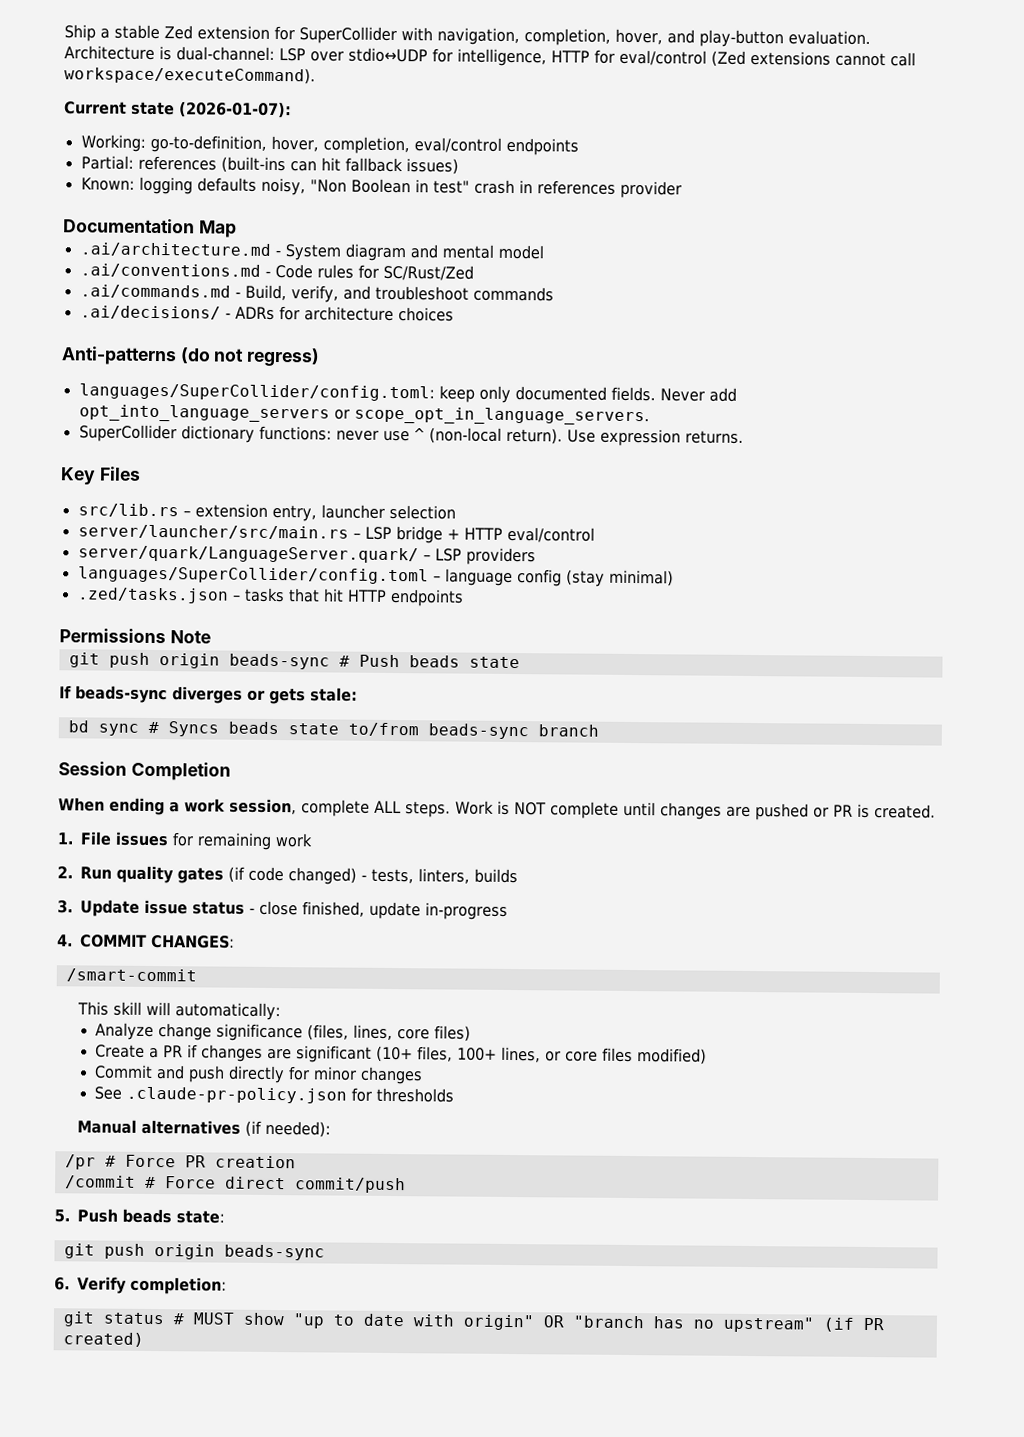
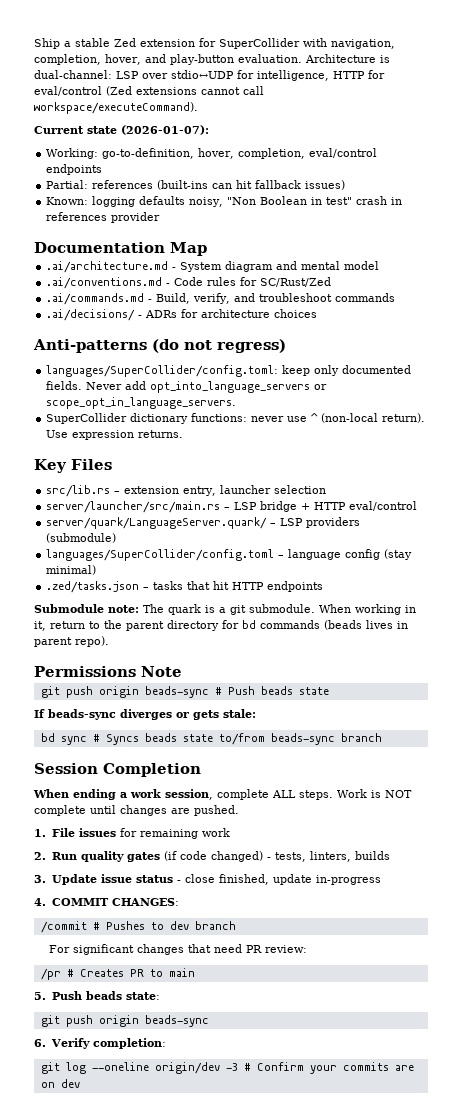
(536, 556) none -> [46,533,117,543] (submodule)
(464, 597) none -> [34,604,416,615] [34,620,408,631] [34,636,109,647] // Submodule note: The quark is a git submodule. When working in it, return to the parent directory for bd commands (beads lives in parent repo).
[754,803,936,821] pushed or PR is created. -> [194,805,239,816] pushed.
[65,968,197,983] [76,1001,281,1021] [95,1022,472,1042] [95,1044,708,1065] [94,1064,424,1085] [94,1086,455,1104] [76,1119,331,1138] [64,1154,296,1170] [64,1175,406,1194] /smart-commit // This skill will automatically: // Analyze change significance (files, lines, core files) // Create a PR if changes are significant (10+ files, 100+ lines, or core files modified) // Commit and push directly for minor changes // See .claude-pr-policy.json for thresholds // Manual alternatives (if needed): // /pr # Force PR creation // /commit # Force direct commit/push -> [40,921,236,933] [48,944,307,955] [40,968,195,980] /commit # Pushes to dev branch // For significant changes that need PR review: // /pr # Creates PR to main
[102,1312,884,1333] [62,1332,144,1347] status # MUST show "up to date with origin" OR "branch has no upstream" (if PR created) -> [65,1062,414,1074] [40,1079,80,1088] log --oneline origin/dev -3 # Confirm your commits are on dev

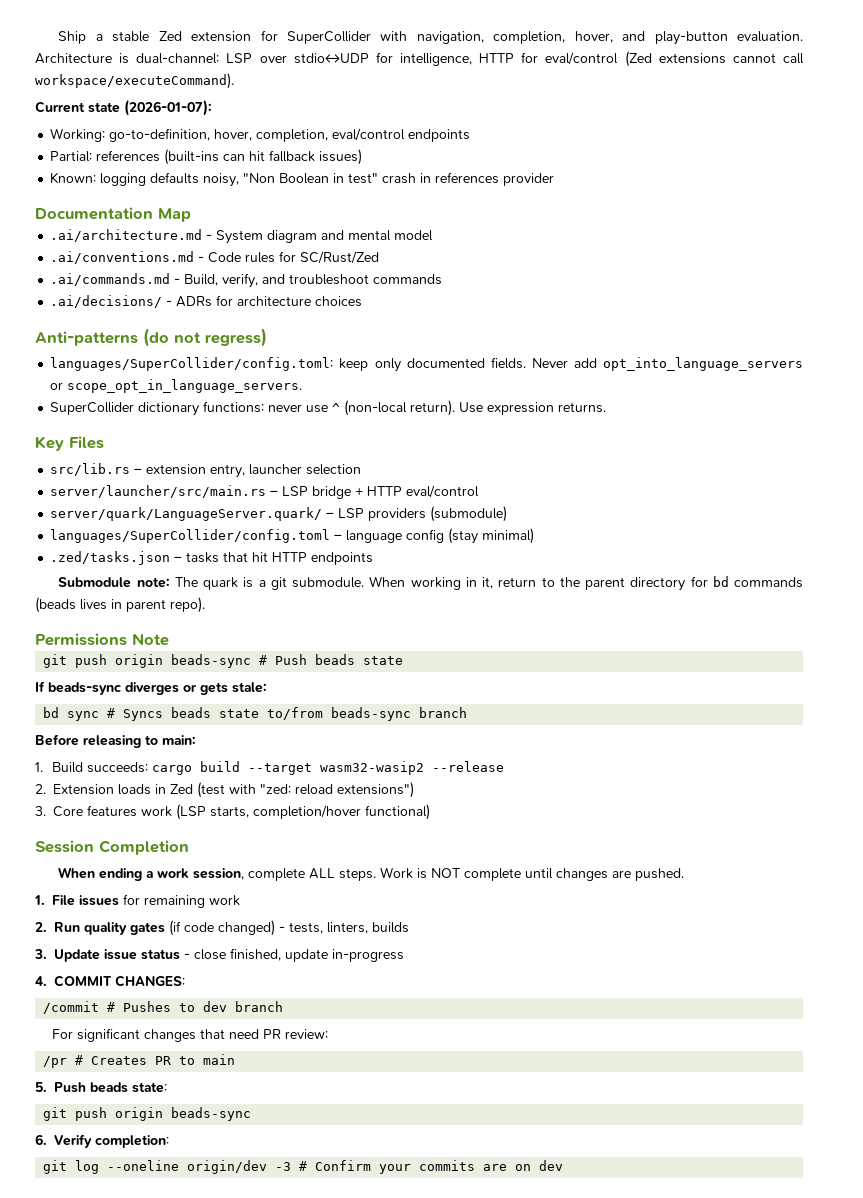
(382, 737) none -> [35,734,196,748] [35,761,504,775] [35,782,414,798] [35,804,430,820] // Before releasing to main: // 1. Build succeeds: cargo build --target wasm32-wasip2 --release // 2. Extension loads in Zed (test with "zed: reload extensions") // 3. Core features work (LSP starts, completion/hover functional)

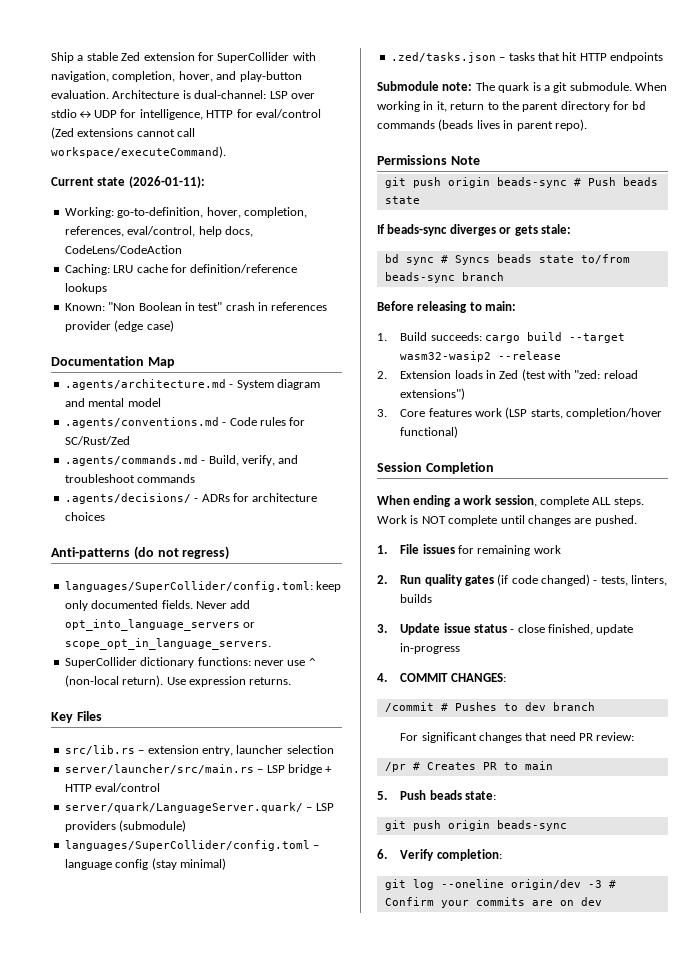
[124,100,212,116] (2026-01-07): -> [128,176,205,188] (2026-01-11):
[332,128,471,142] [50,149,363,165] [50,172,240,187] eval/control endpoints // Partial: references (built-ins can hit fallback issues) // Known: logging defaults noisy, -> [64,226,253,237] [64,245,182,254] [64,264,298,275] [64,283,107,294] [64,303,105,311] references, eval/control, help docs, CodeLens/CodeAction // Caching: LRU cache for definition/reference lookups // Known:
(555, 179) none -> [114,320,174,332] (edge case)
[50,229,203,242] .ai/architecture.md -> [64,379,226,390] .agents/architecture.md
[50,251,195,264] .ai/conventions.md -> [64,417,219,428] .agents/conventions.md
[50,273,171,286] .ai/commands.md -> [64,455,198,466] .agents/commands.md
[50,295,163,308] .ai/decisions/ -> [64,493,191,504] .agents/decisions/

